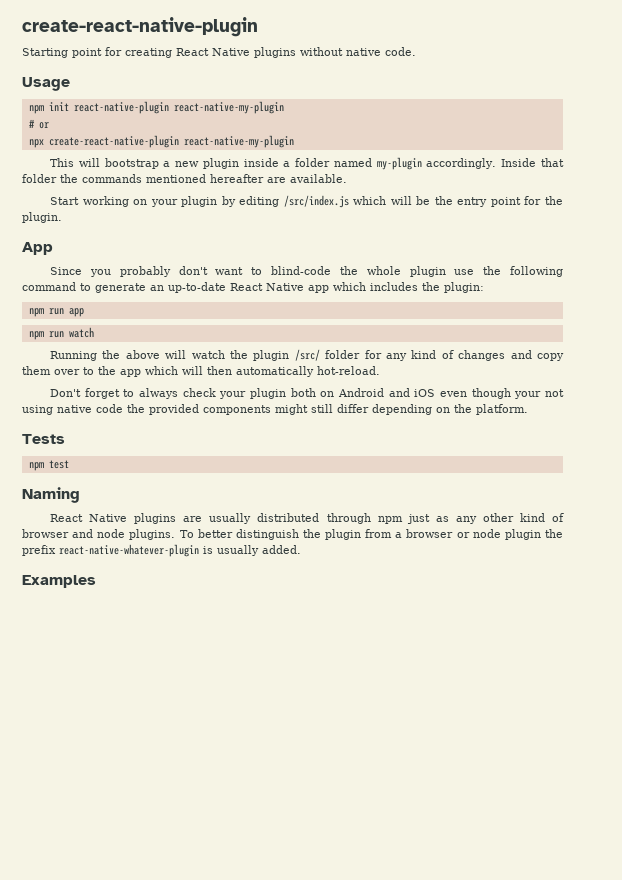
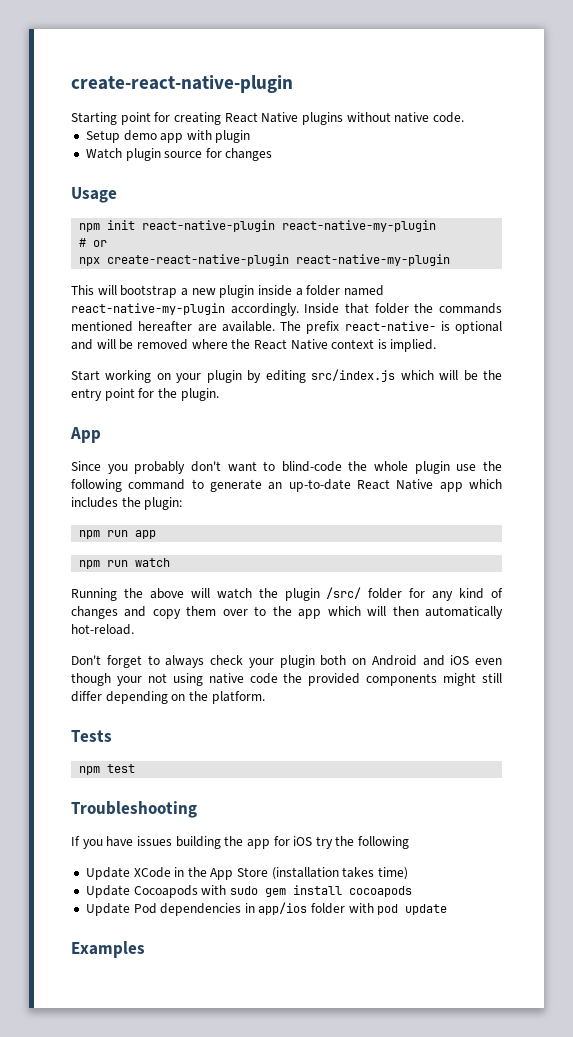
(416, 51) none -> [85,130,251,143] [85,148,273,161] // Setup demo app with plugin // Watch plugin source for changes
[376,157,422,170] my-plugin -> [71,303,225,315] react-native-my-plugin
(347, 178) none -> [280,321,502,334] [71,339,437,352] The prefix react-native- is optional and will be removed where the React Native context is implied.
[283,195,349,208] /src/index.js -> [311,369,396,382] src/index.js
[22,487,80,503] [50,513,564,524] [22,529,563,540] [22,544,301,557] Naming // React Native plugins are usually distributed through npm just as any other kind of browser and node plugins. To better distinguish the plugin from a browser or node plugin the prefix react-native-whatever-plugin is usually added. -> [71,801,197,818] [71,836,410,849] [85,867,409,880] [85,885,412,898] [85,902,448,916] Troubleshooting // If you have issues building the app for iOS try the following // Update XCode in the App Store (installation takes time) // Update Cocoapods with sudo gem install cocoapods // Update Pod dependencies in app/ios folder with pod update

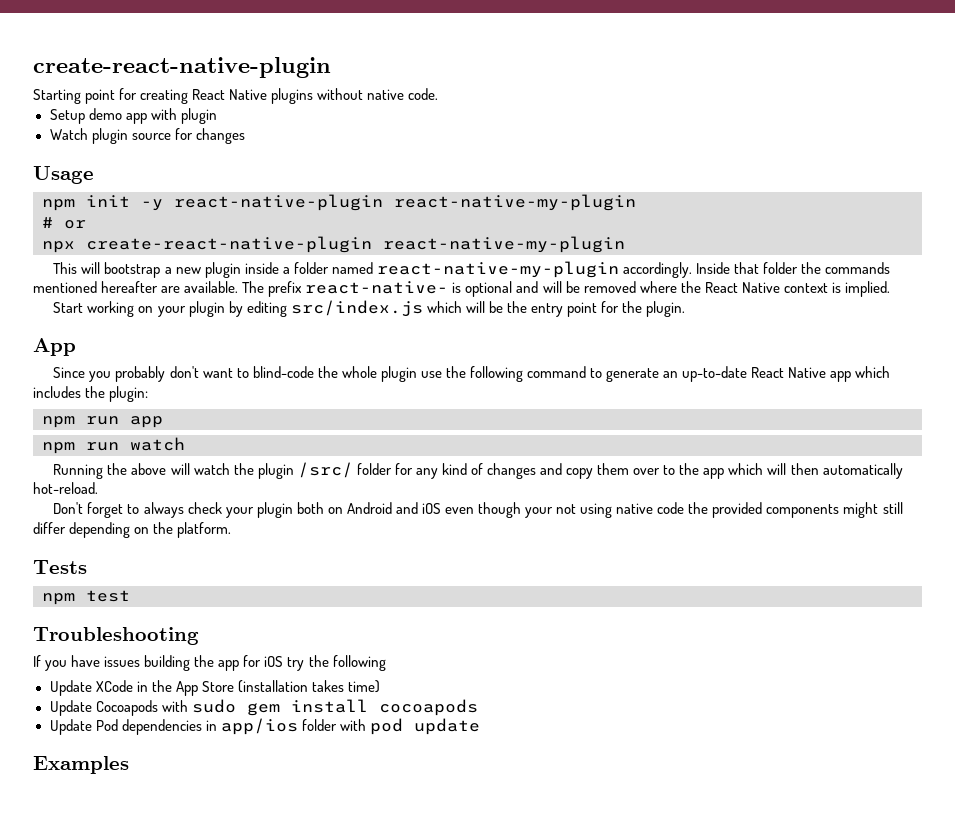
(136, 225) none -> [141,199,163,211] -y

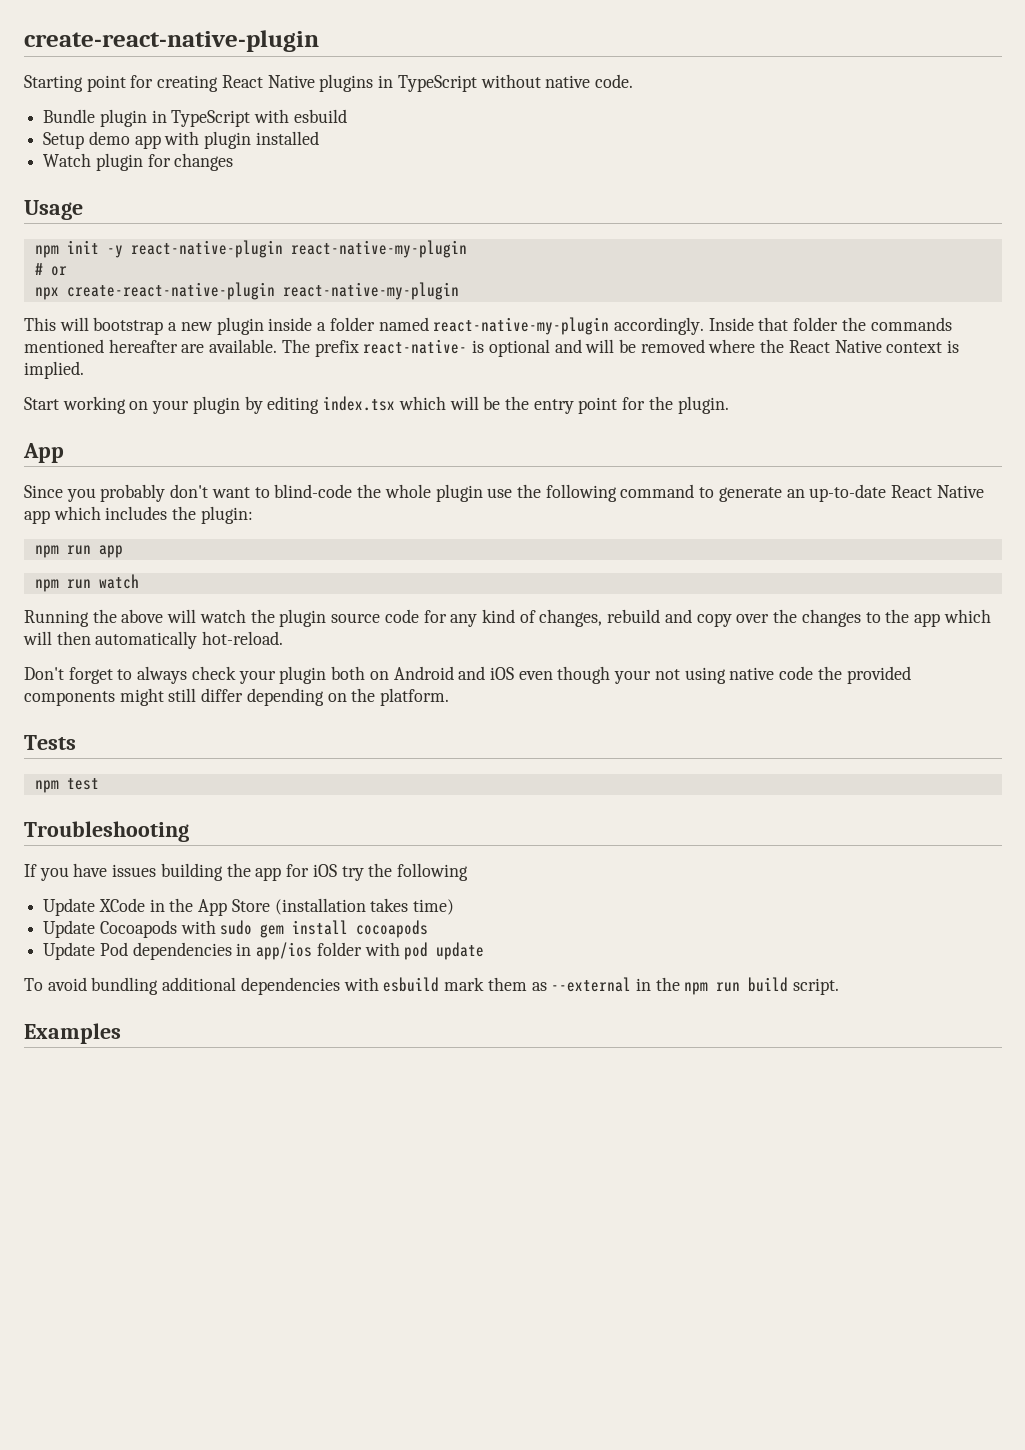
(314, 96) none -> [378,75,477,92] in TypeScript
(439, 94) none -> [43,109,347,127] // Bundle plugin in TypeScript with esbuild
(217, 116) none -> [255,131,319,145] installed
[131,133,171,140] source -> (143, 162) none
[290,300,423,317] src/index.js -> [323,396,396,411] index.tsx
[297,462,392,478] /src/ folder -> [331,609,419,623] source code
[487,463,661,479] changes and copy them over -> [539,609,861,627] changes, rebuild and copy over the changes
(480, 726) none -> [24,977,840,995] // To avoid bundling additional dependencies with esbuild mark them as --external in the npm run build script.

